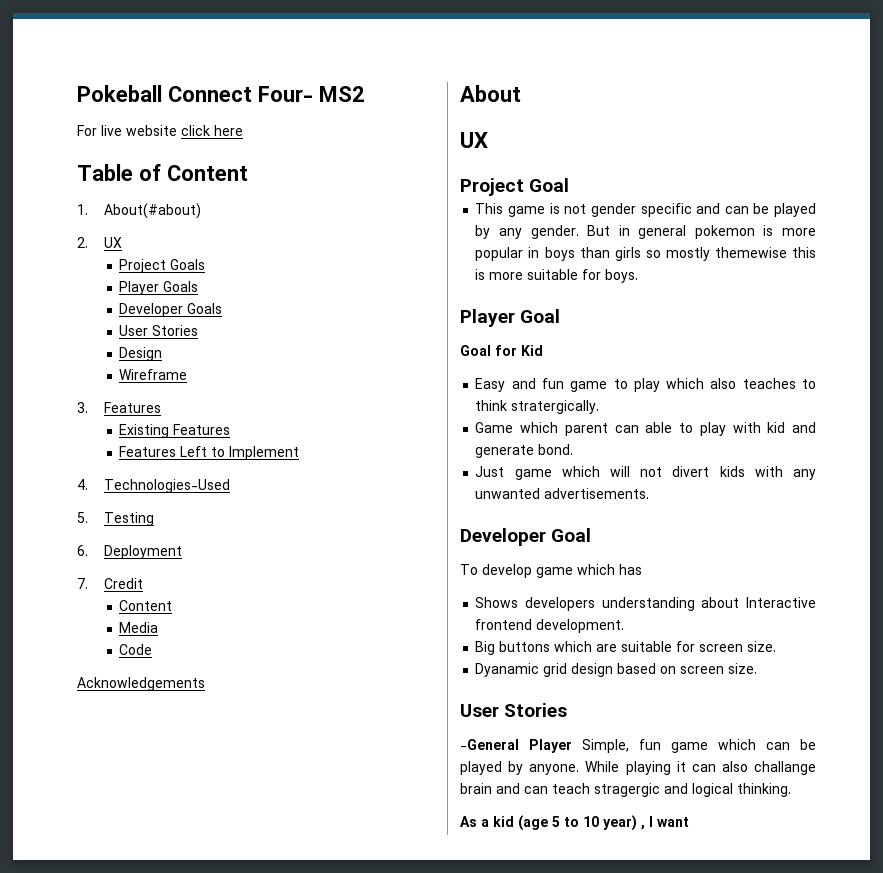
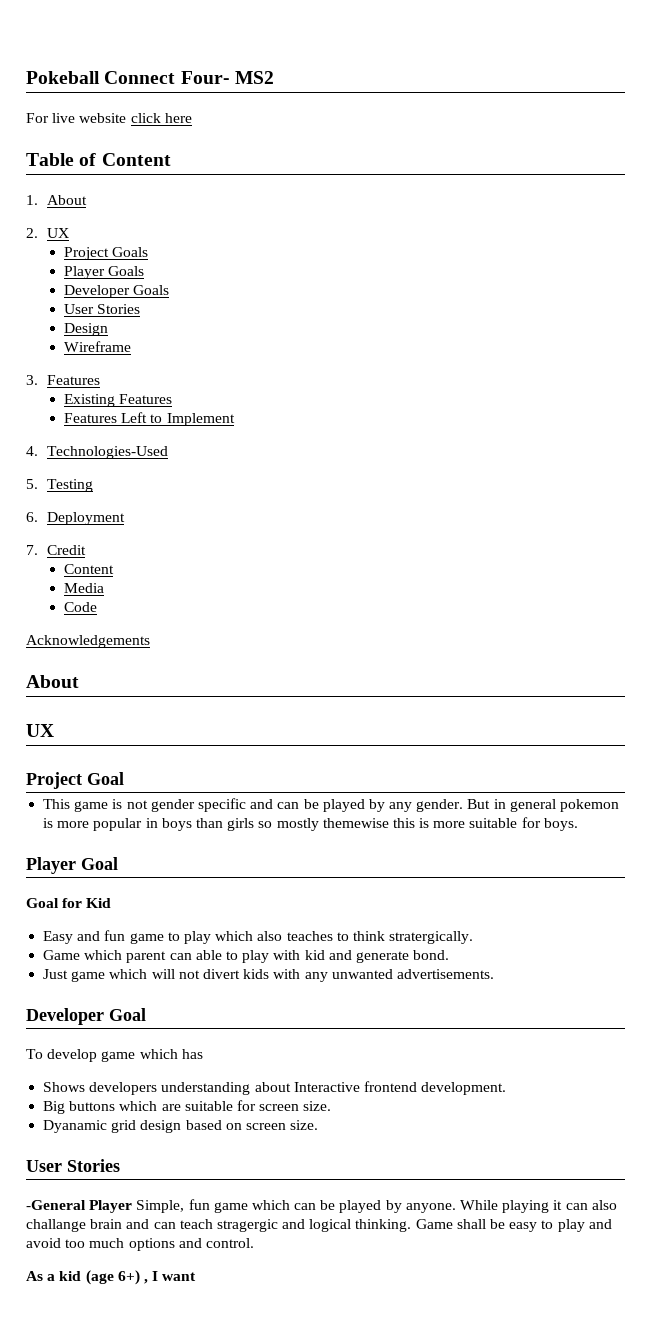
[103,203,201,219] About(#about) -> [47,195,88,205] About
(791, 790) none -> [415,1219,612,1232] [26,1238,254,1251] Game shall be easy to play and avoid too much options and control.
[552,815,637,831] 5 to 10 year) -> [117,1270,140,1285] 6+)

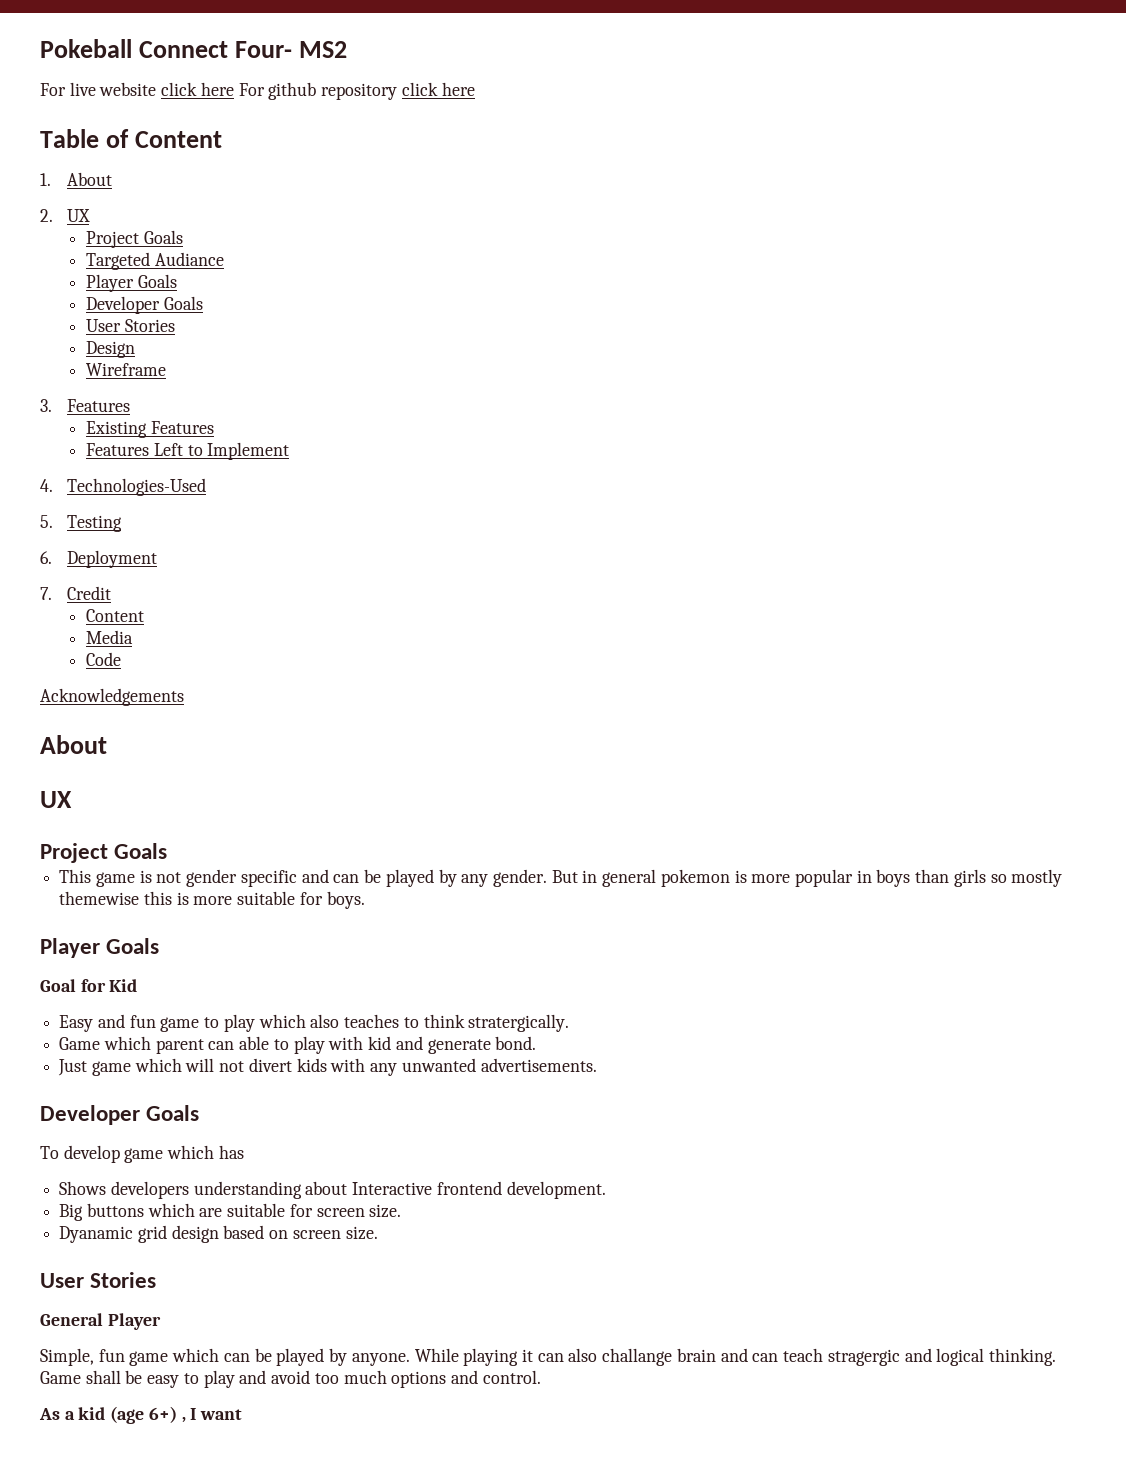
(192, 118) none -> [238,82,475,100] For github repository click here
(149, 252) none -> [86,252,224,270] // Targeted Audiance
[87,772,124,785] Goal -> [114,843,168,859] Goals
[81,857,118,870] Goal -> [106,938,160,954] Goals
[109,1008,146,1021] Goal -> [146,1105,200,1121] Goals
[26,1200,133,1213] -General Player -> [40,1313,161,1330] General Player //

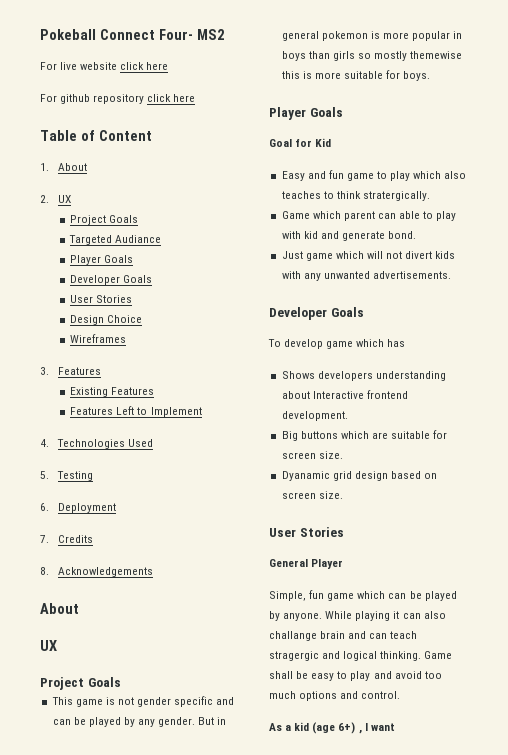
(234, 89) none -> (169, 66) //
[86,363,167,376] // Wireframe -> [107,315,143,323] [70,334,127,343] Choice // Wireframes
[66,478,206,496] Technologies-Used -> [56,439,153,449] Technologies Used
[66,586,111,600] [86,609,145,622] [86,630,134,644] [86,652,122,666] Credit // Content // Media // Code // -> [57,535,93,543] [40,567,49,575] Credits // 8.

